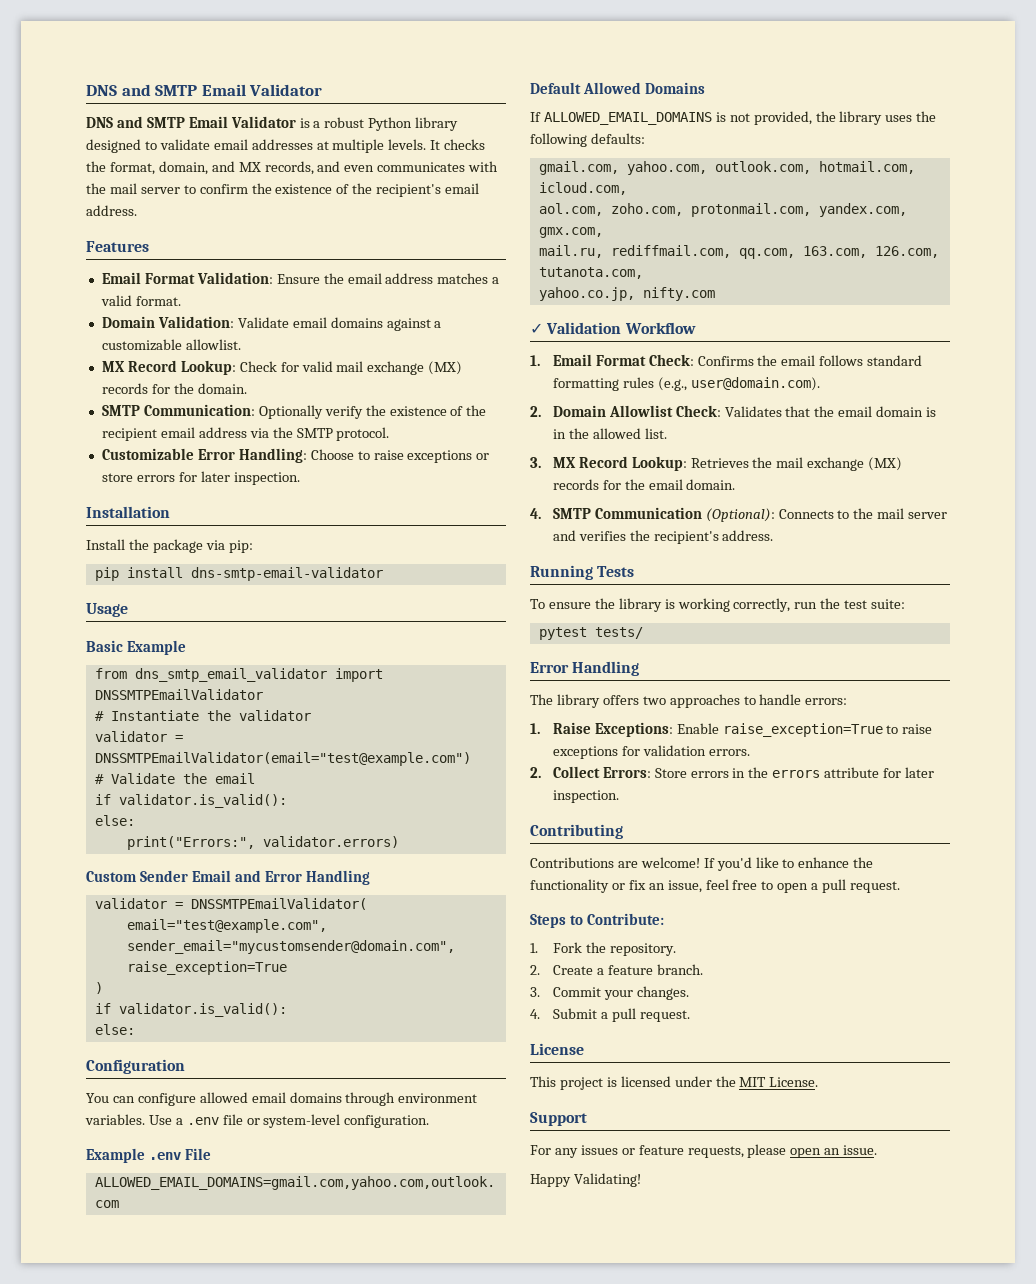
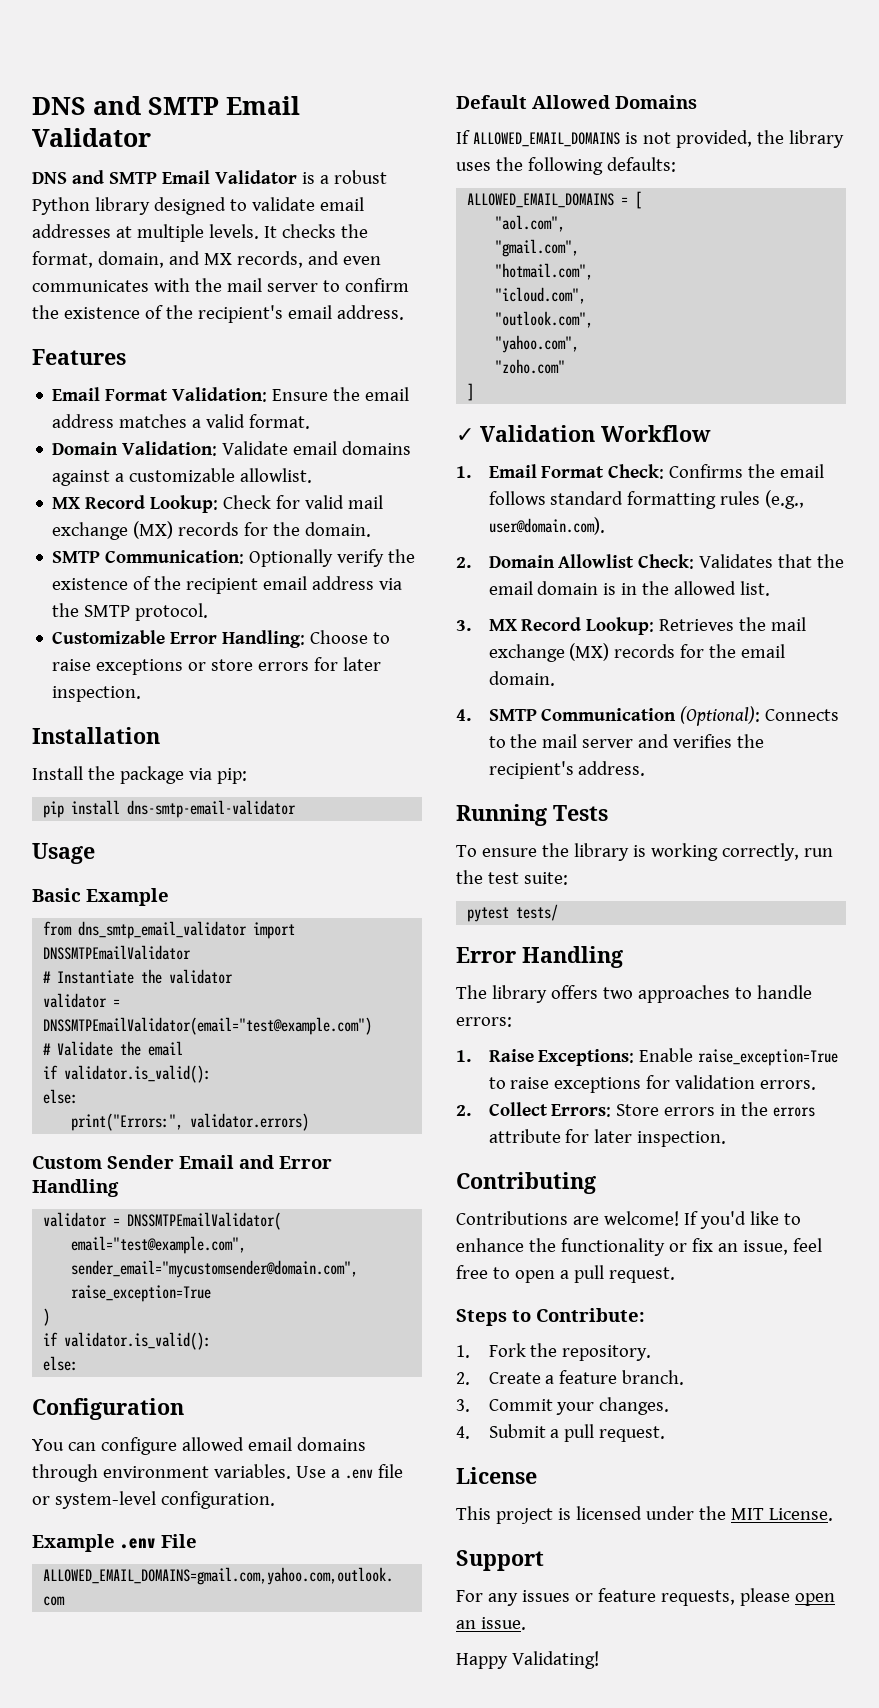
[538,161,915,175] [538,182,627,195] [538,203,907,217] [538,227,603,238] [538,245,939,259] [538,267,643,279] [538,287,715,301] gmail.com, yahoo.com, outlook.com, hotmail.com, icloud.com, // aol.com, zoho.com, protonmail.com, yandex.com, gmx.com, // mail.ru, rediffmail.com, qq.com, 163.com, 126.com, tutanota.com, // yahoo.co.jp, nifty.com -> [467,191,643,209] [495,215,566,232] [495,239,580,257] [495,263,594,280] [495,287,587,304] [495,311,594,328] [495,335,580,353] [495,359,566,374] [467,383,475,401] ALLOWED_EMAIL_DOMAINS = [ // "aol.com", // "gmail.com", // "hotmail.com", // "icloud.com", // "outlook.com", // "yahoo.com", // "zoho.com" // ]

